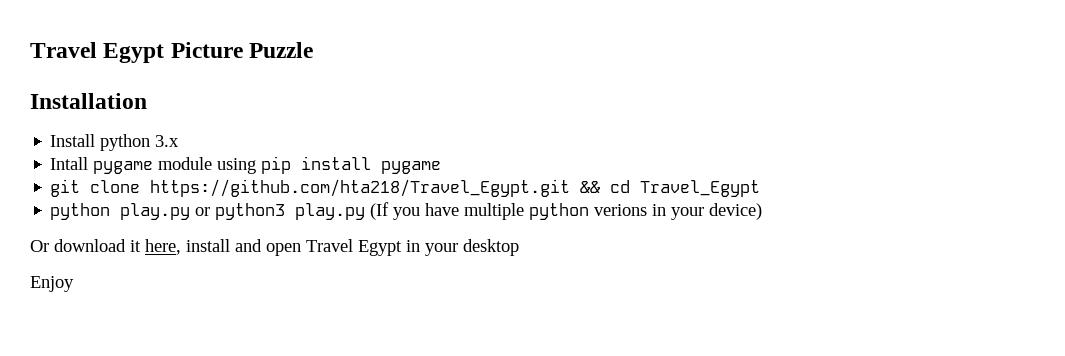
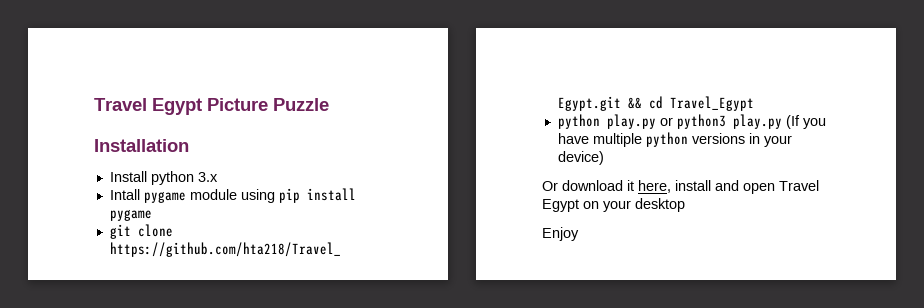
[594,204,648,216] verions -> [691,133,745,144] versions
[406,240,420,252] in -> [583,201,599,209] on

